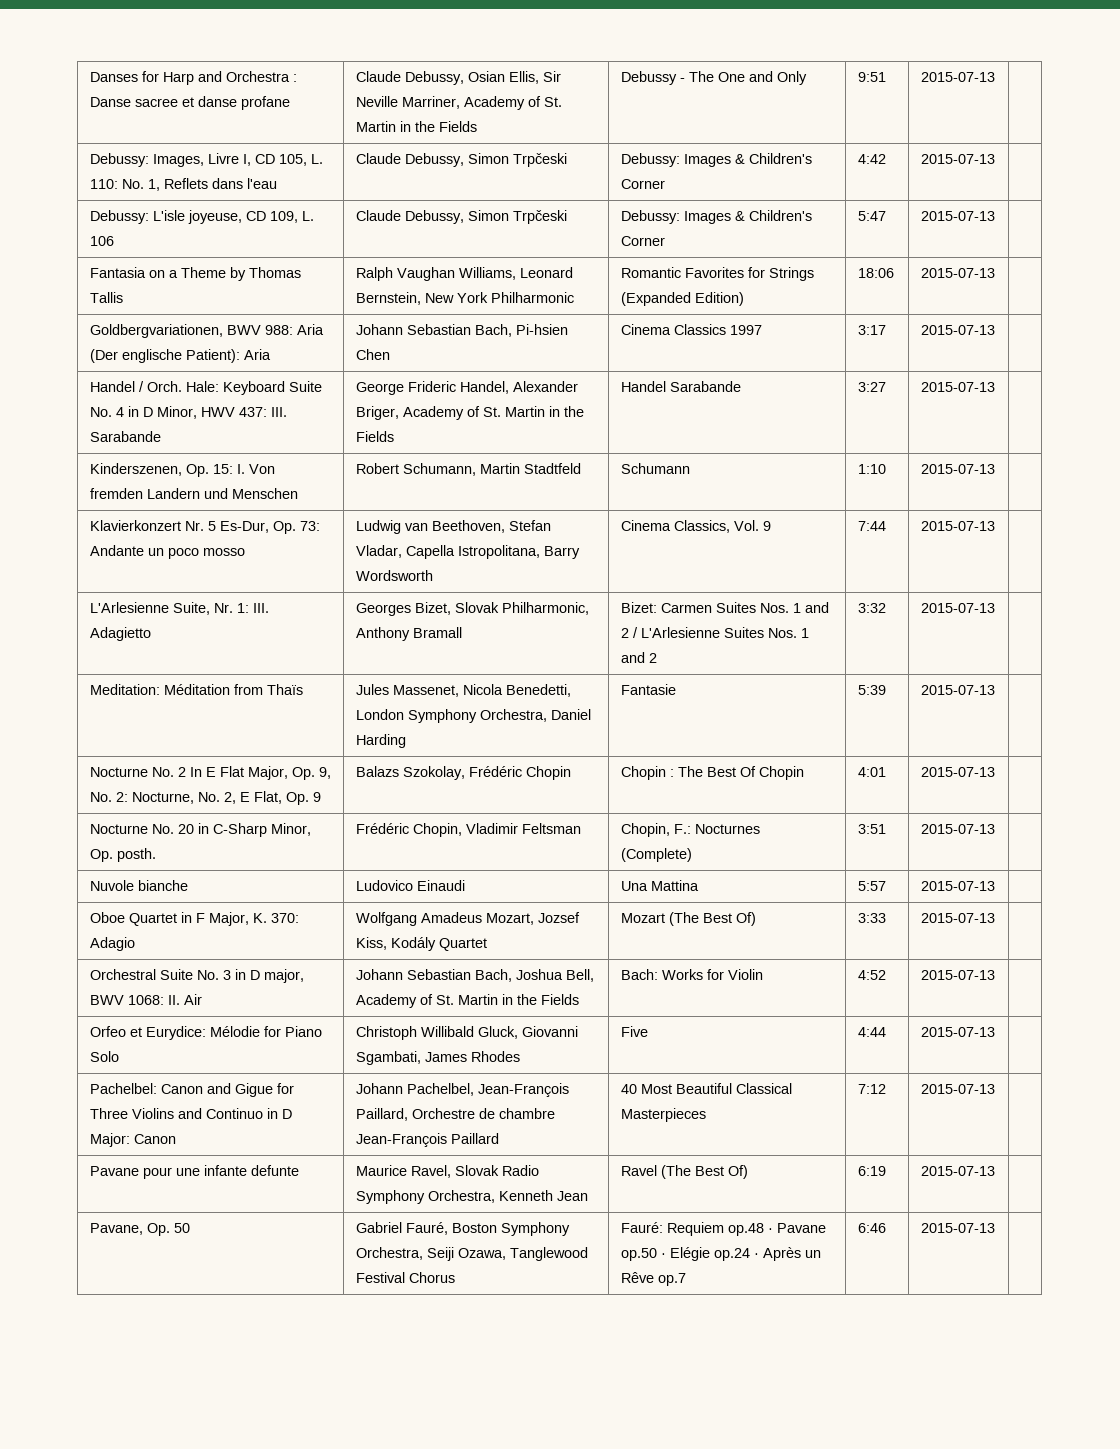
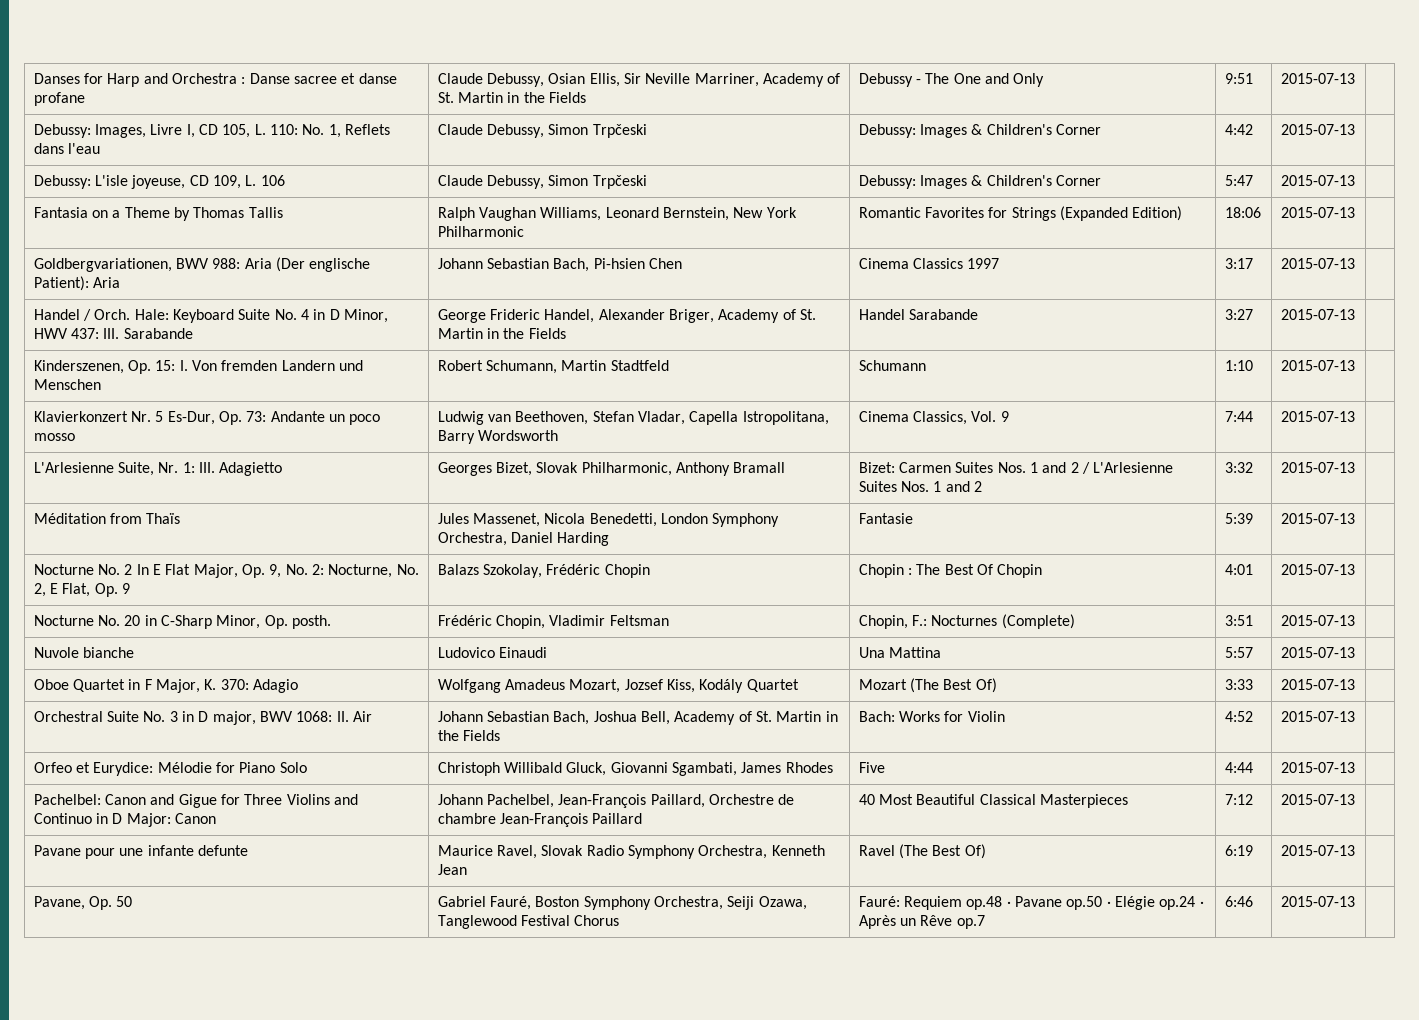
[89,684,160,695] Meditation: -> (1355, 467) none

